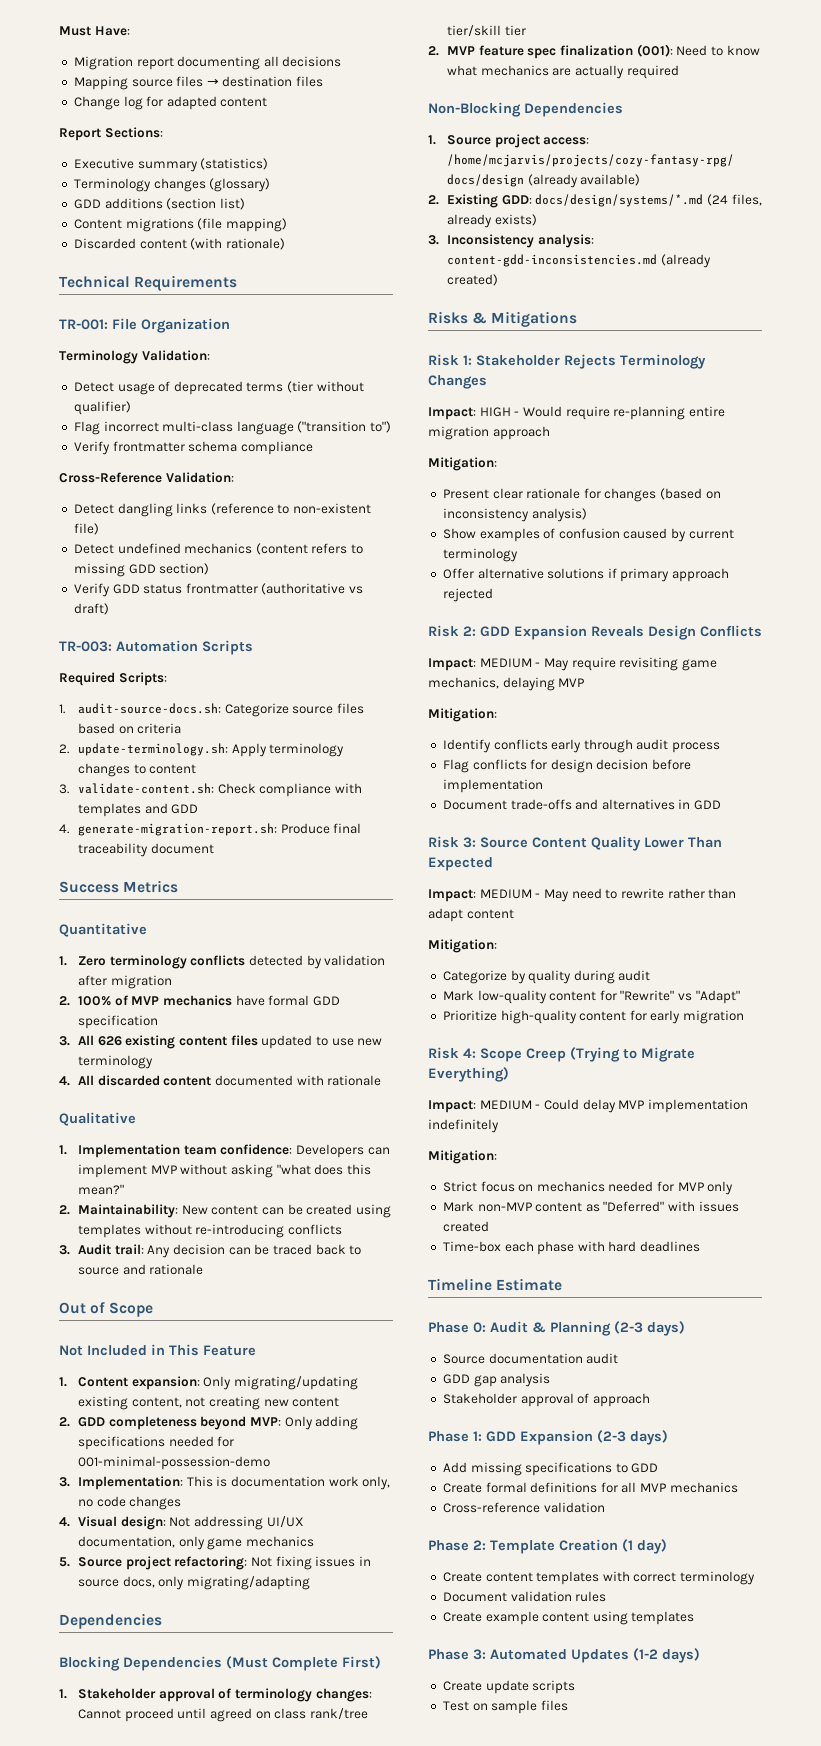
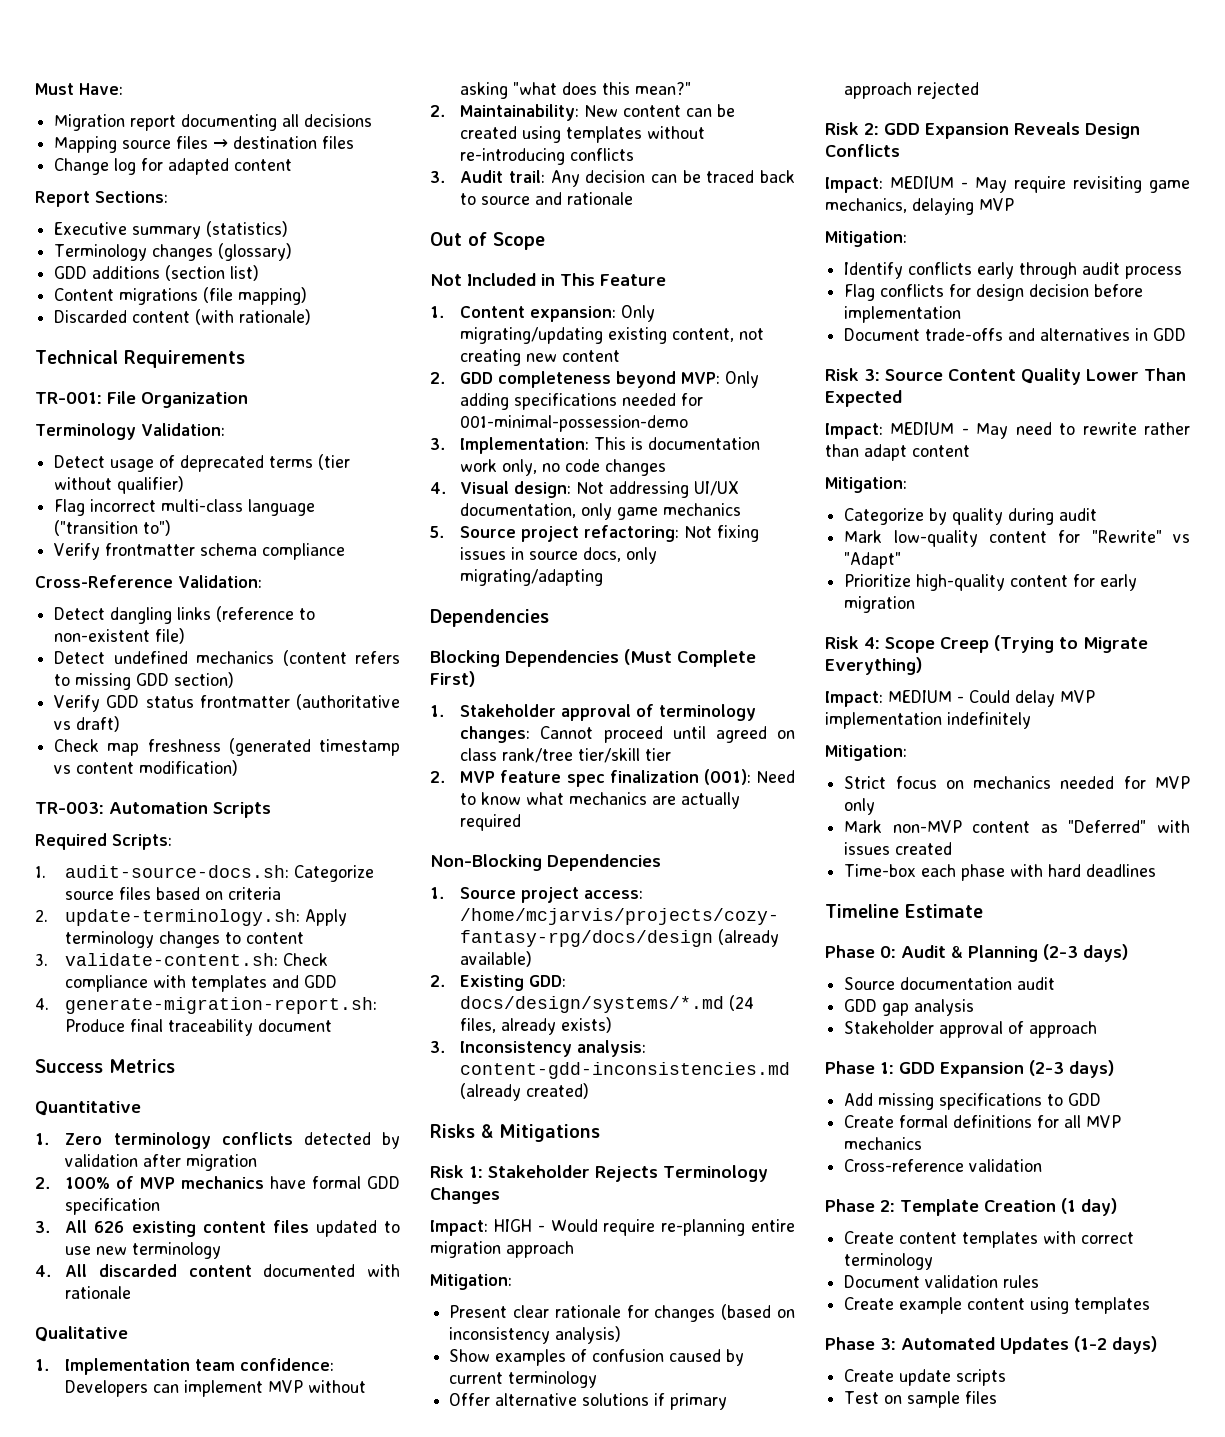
(109, 609) none -> [54,738,400,756] [54,760,239,776] // Check map freshness (generated timestamp vs content modification)

